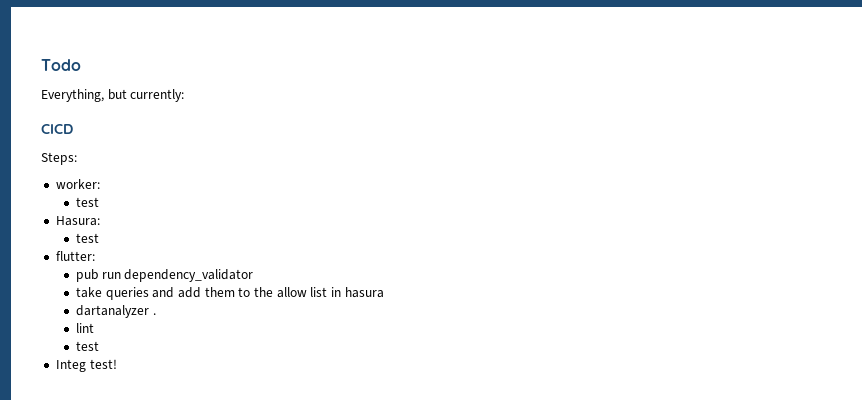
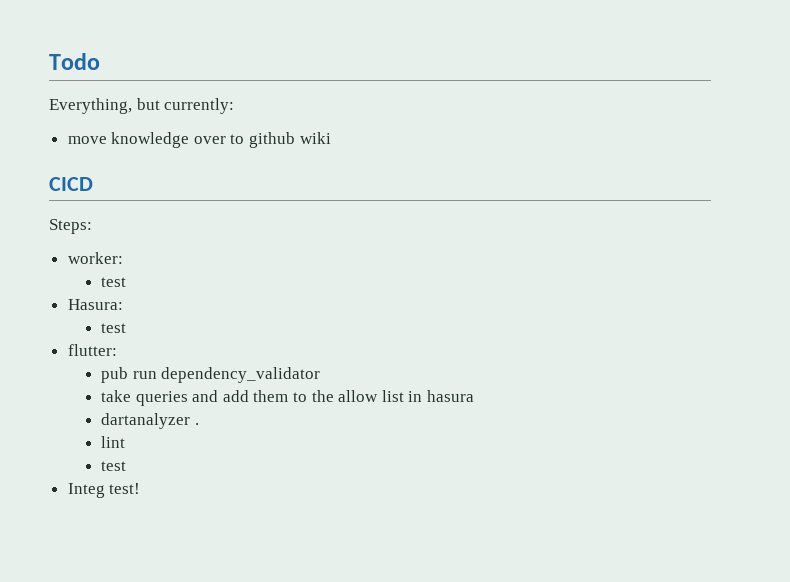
(185, 95) none -> [67,132,331,148] // move knowledge over to github wiki

